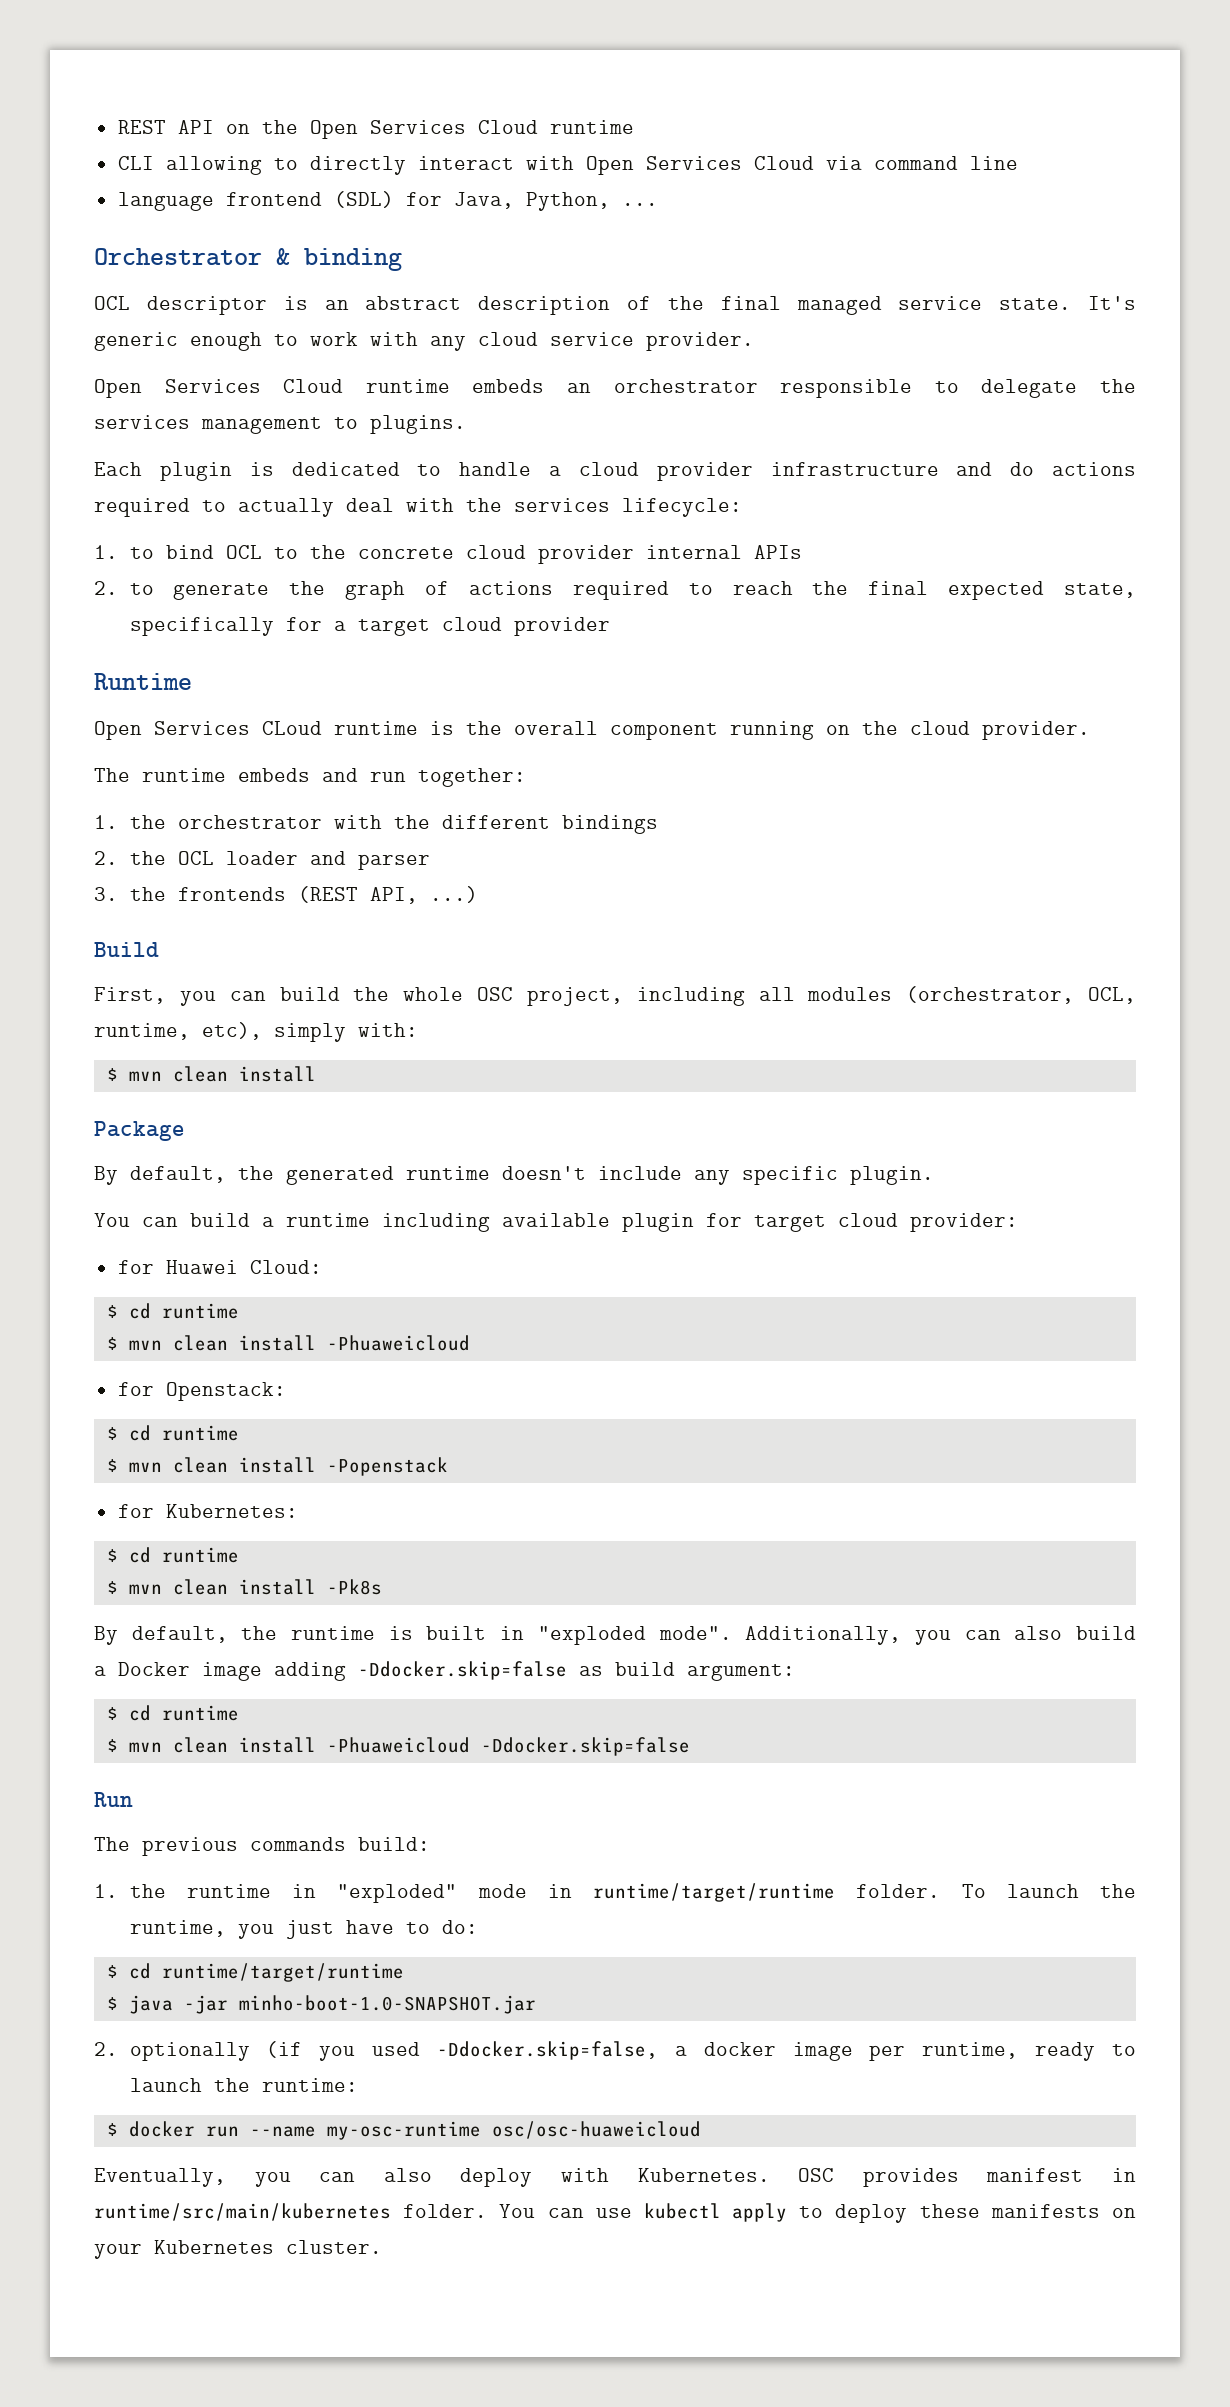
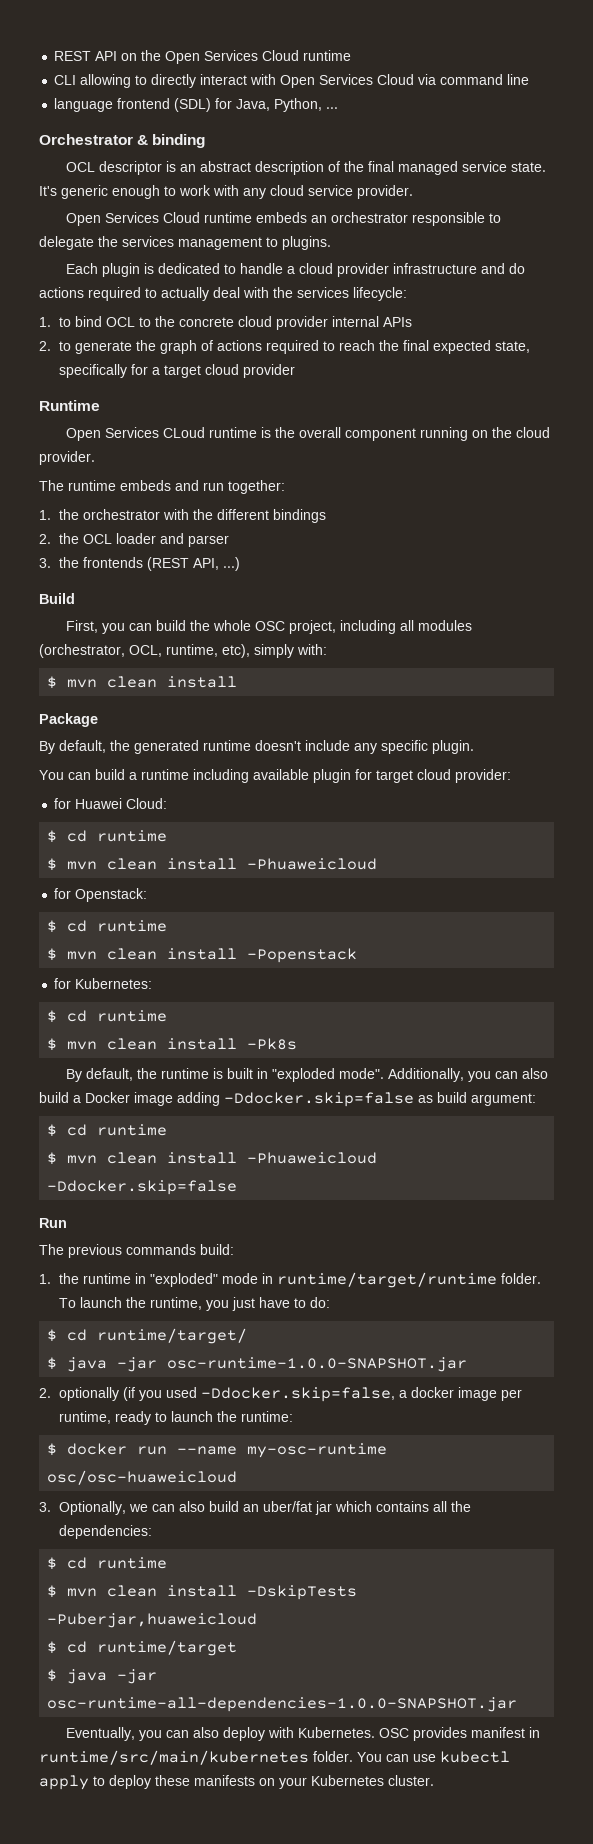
[161,1963,404,1982] [106,1995,536,2014] runtime/target/runtime // $ java -jar minho-boot-1.0-SNAPSHOT.jar -> [97,1328,248,1344] [47,1357,468,1372] runtime/target/ // $ java -jar osc-runtime-1.0.0-SNAPSHOT.jar
(701, 2130) none -> [39,1501,472,1515] [59,1525,153,1539] [47,1557,168,1570] [47,1585,358,1600] [47,1613,258,1628] [47,1640,238,1656] [47,1669,158,1684] [47,1697,518,1712] // 3. Optionally, we can also build an uber/fat jar which contains all the dependencies: // $ cd runtime // $ mvn clean install -DskipTests -Puberjar,huaweicloud // $ cd runtime/target // $ java -jar osc-runtime-all-dependencies-1.0.0-SNAPSHOT.jar

